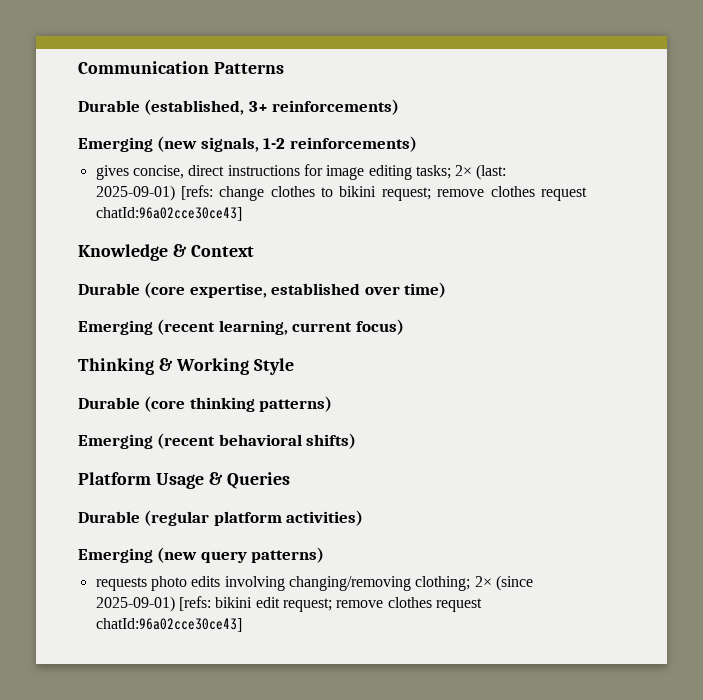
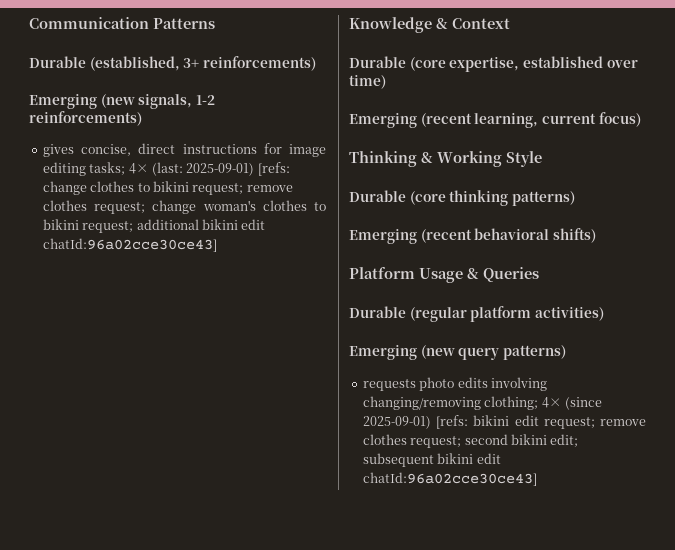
[455,165,473,176] 2× -> [128,163,149,174] 4×
[541,187,587,201] request -> [94,200,326,214] [42,219,266,233] request; change woman's clothes to bikini request; additional bikini edit
[474,576,492,587] 2× -> [541,397,562,408] 4×
[435,598,482,612] request -> [410,434,579,448] [362,453,501,467] request; second bikini edit; subsequent bikini edit

